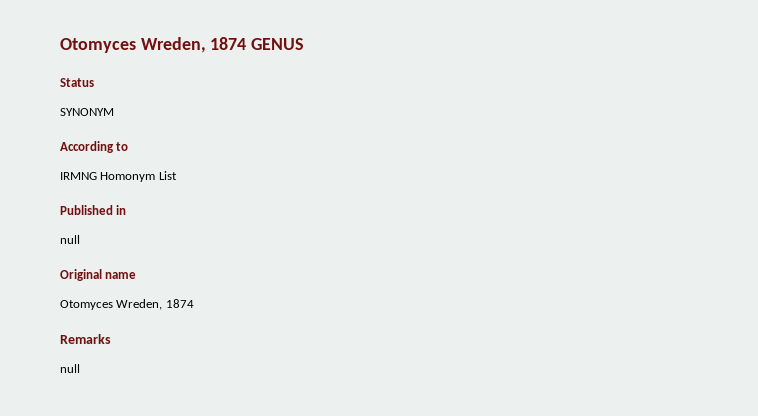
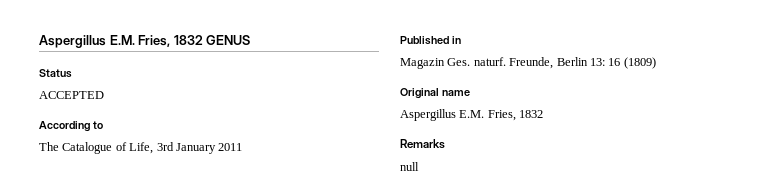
[60,37,247,53] Otomyces Wreden, 1874 -> [39,35,203,48] Aspergillus E.M. Fries, 1832
[60,108,114,116] SYNONYM -> [39,91,104,99] ACCEPTED
[60,171,177,182] [60,205,127,215] [60,235,80,244] [60,269,137,281] [60,299,194,310] IRMNG Homonym List // Published in // null // Original name // Otomyces Wreden, 1874 -> [39,142,243,154] [400,36,461,45] [400,57,656,69] [400,88,470,99] [400,109,544,121] The Catalogue of Life, 3rd January 2011 // Published in // Magazin Ges. naturf. Freunde, Berlin 13: 16 (1809) // Original name // Aspergillus E.M. Fries, 1832

